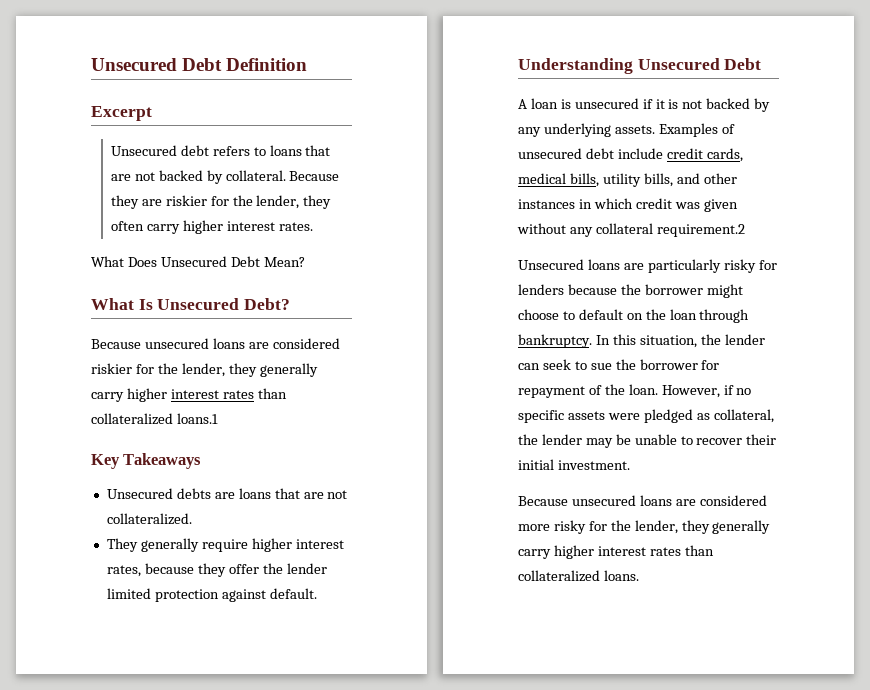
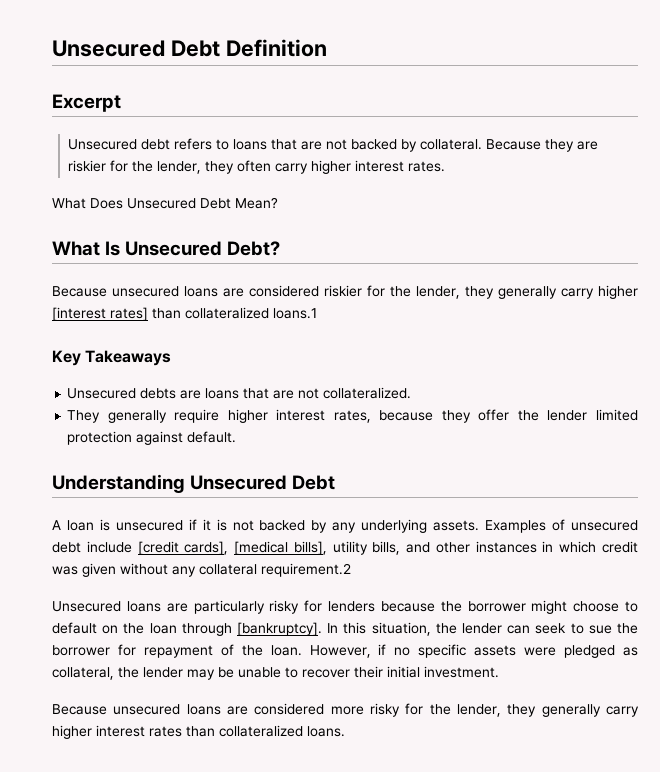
[170,389,254,399] interest rates -> [52,307,148,321] [interest rates]
[666,148,743,162] [518,173,599,187] credit cards, medical bills, -> [137,541,327,555] [credit cards], [medical bills],
[518,334,592,348] bankruptcy. -> [237,622,322,636] [bankruptcy].

